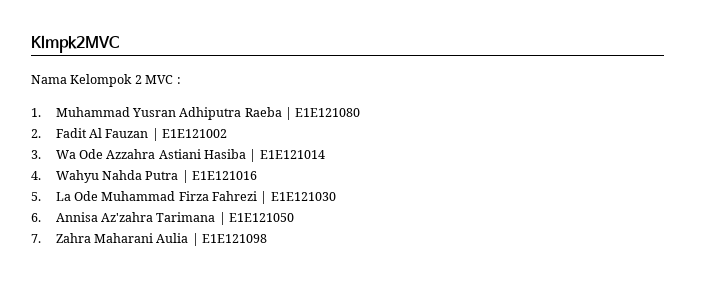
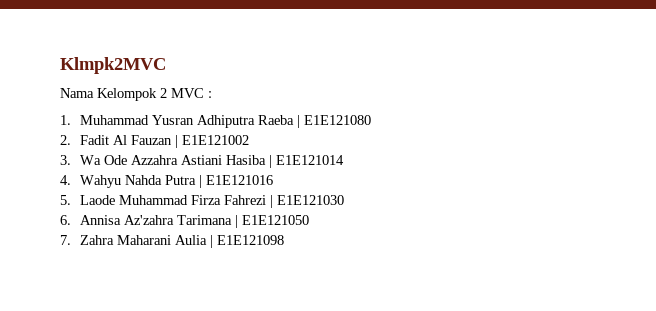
[55,191,98,201] La Ode -> [79,195,115,205] Laode

